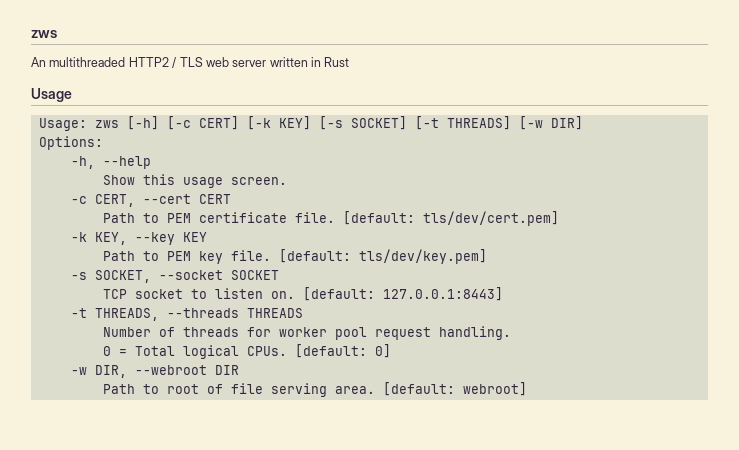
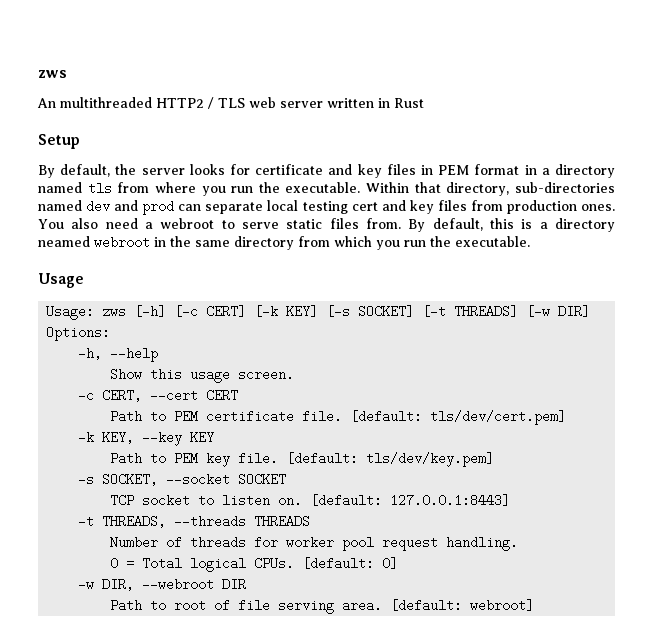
(350, 62) none -> [38,134,80,149] [38,164,615,178] [38,182,615,196] [38,200,615,215] [38,218,615,232] [38,236,530,250] // Setup // By default, the server looks for certificate and key files in PEM format in a directory named tls from where you run the executable. Within that directory, sub-directories named dev and prod can separate local testing cert and key files from production ones. You also need a webroot to serve static files from. By default, this is a directory neamed webroot in the same directory from which you run the executable.

